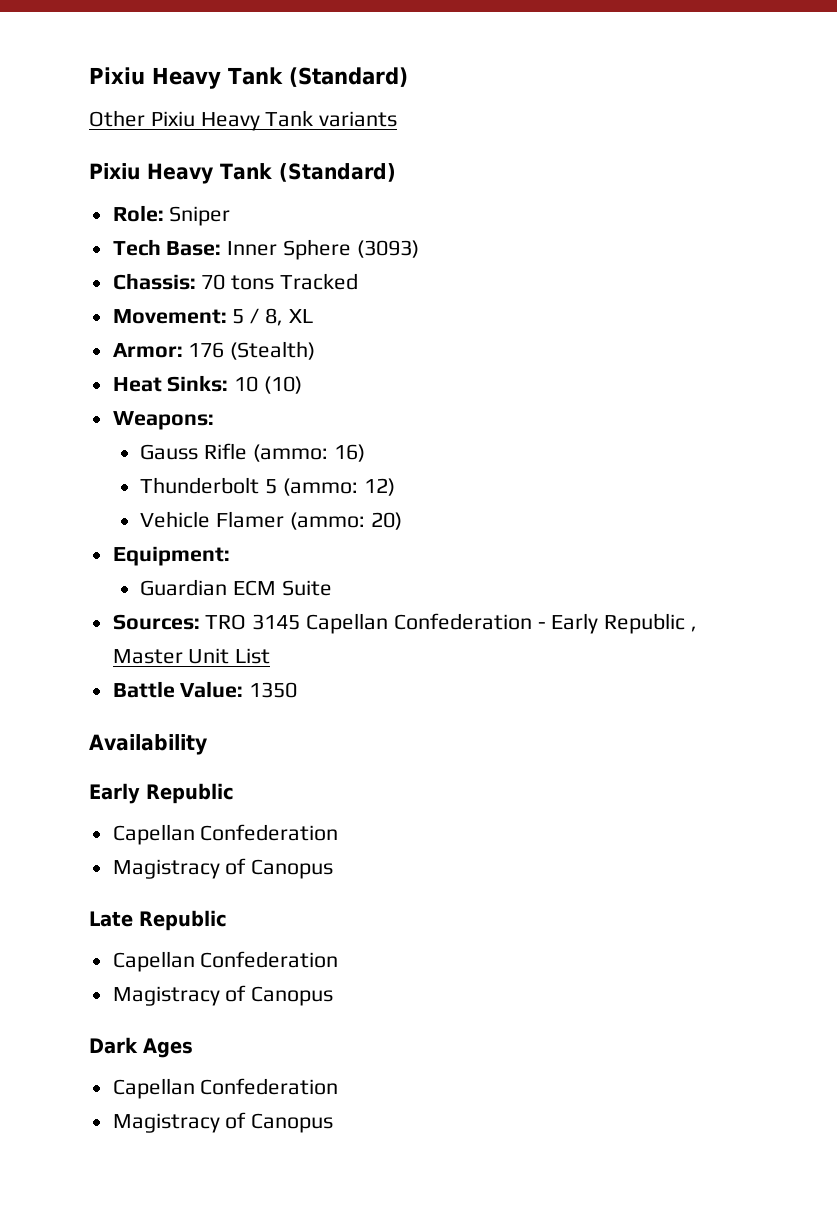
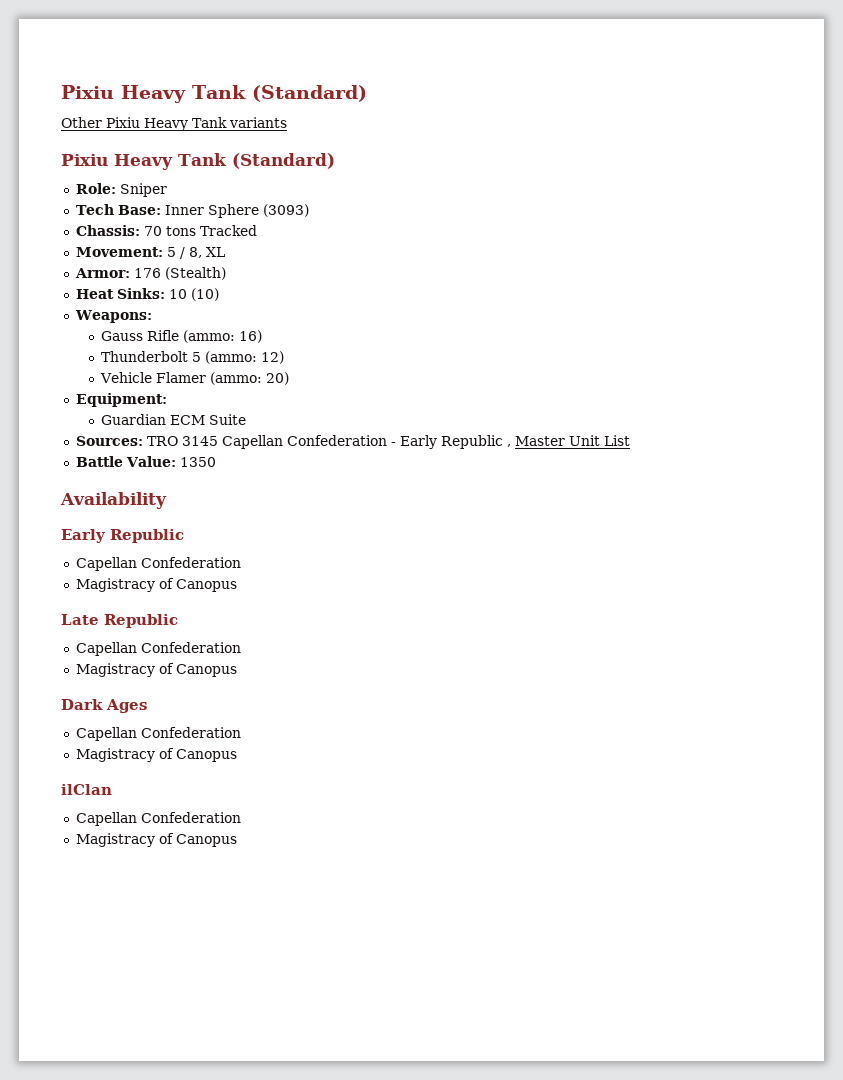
(334, 1123) none -> [61,784,112,795] [75,812,241,826] [75,833,237,847] // ilClan // Capellan Confederation // Magistracy of Canopus

